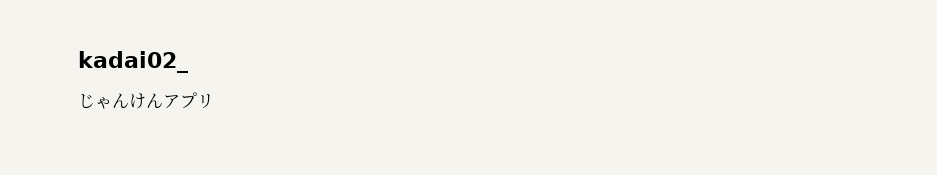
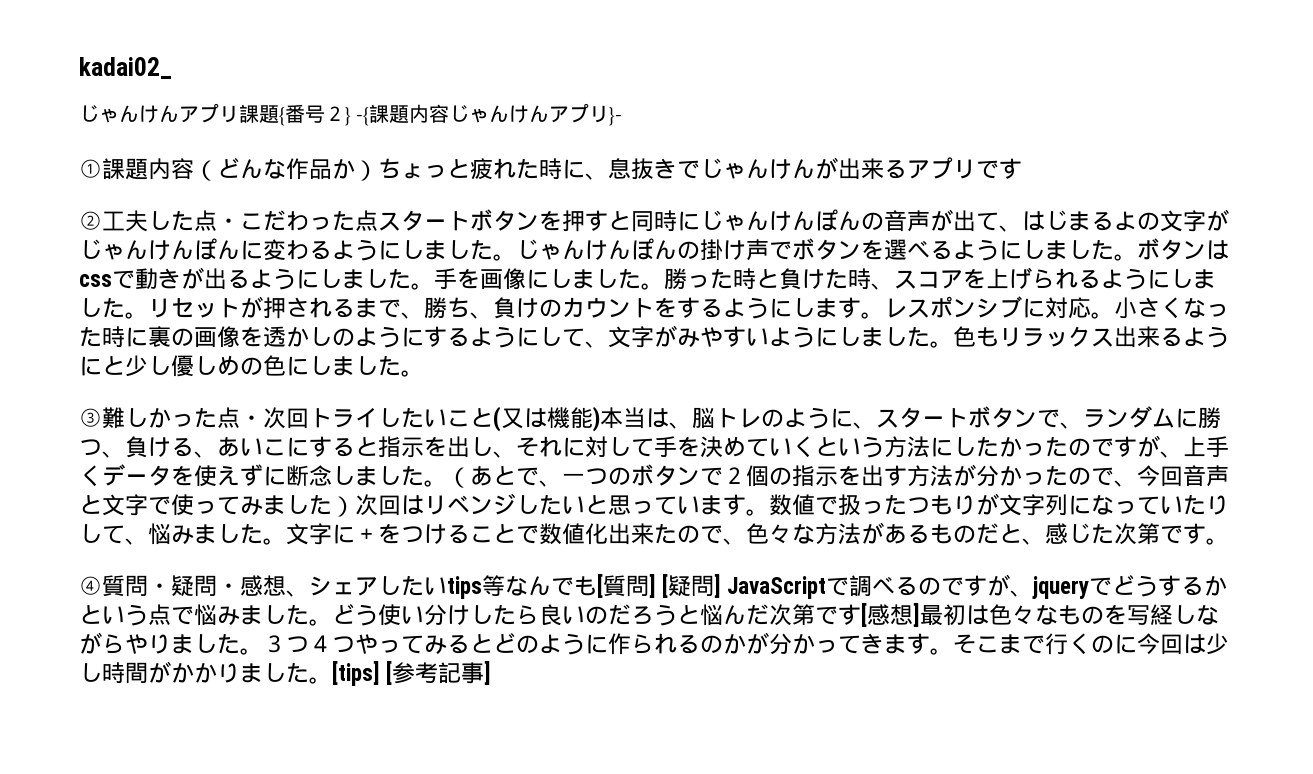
(214, 101) none -> [239,103,623,126] [79,157,1022,181] [79,209,1229,232] [79,238,1229,261] [79,267,1216,290] [79,296,1229,319] [79,325,1229,348] [79,355,424,377] [79,406,1221,432] [79,435,1229,458] [79,464,1229,488] [79,493,1229,517] [79,522,1229,545] [79,574,1228,599] [79,603,1219,627] [79,632,1229,655] [79,661,492,686] 課題{番号２} -{課題内容じゃんけんアプリ}- // ①課題内容（どんな作品か）ちょっと疲れた時に、息抜きでじゃんけんが出来るアプリです // ②工夫した点・こだわった点スタートボタンを押すと同時にじゃんけんぽんの音声が出て、はじまるよの文字がじゃんけんぽんに変わるようにしました。じゃんけんぽんの掛け声でボタンを選べるようにしました。ボタンはcssで動きが出るようにしました。手を画像にしました。勝った時と負けた時、スコアを上げられるようにしました。リセットが押されるまで、勝ち、負けのカウントをするようにします。レスポンシブに対応。小さくなった時に裏の画像を透かしのようにするようにして、文字がみやすいようにしました。色もリラックス出来るようにと少し優しめの色にしました。 // ③難しかった点・次回トライしたいこと(又は機能)本当は、脳トレのように、スタートボタンで、ランダムに勝つ、負ける、あいこにすると指示を出し、それに対して手を決めていくという方法にしたかったのですが、上手くデータを使えずに断念しました。（あとで、一つのボタンで２個の指示を出す方法が分かったので、今回音声と文字で使ってみました）次回はリベンジしたいと思っています。数値で扱ったつもりが文字列になっていたりして、悩みました。文字に＋をつけることで数値化出来たので、色々な方法があるものだと、感じた次第です。 // ④質問・疑問・感想、シェアしたいtips等なんでも[質問] [疑問] JavaScriptで調べるのですが、jqueryでどうするかという点で悩みました。どう使い分けしたら良いのだろうと悩んだ次第です[感想]最初は色々なものを写経しながらやりました。３つ４つやってみるとどのように作られるのかが分かってきます。そこまで行くのに今回は少し時間がかかりました。[tips] [参考記事]

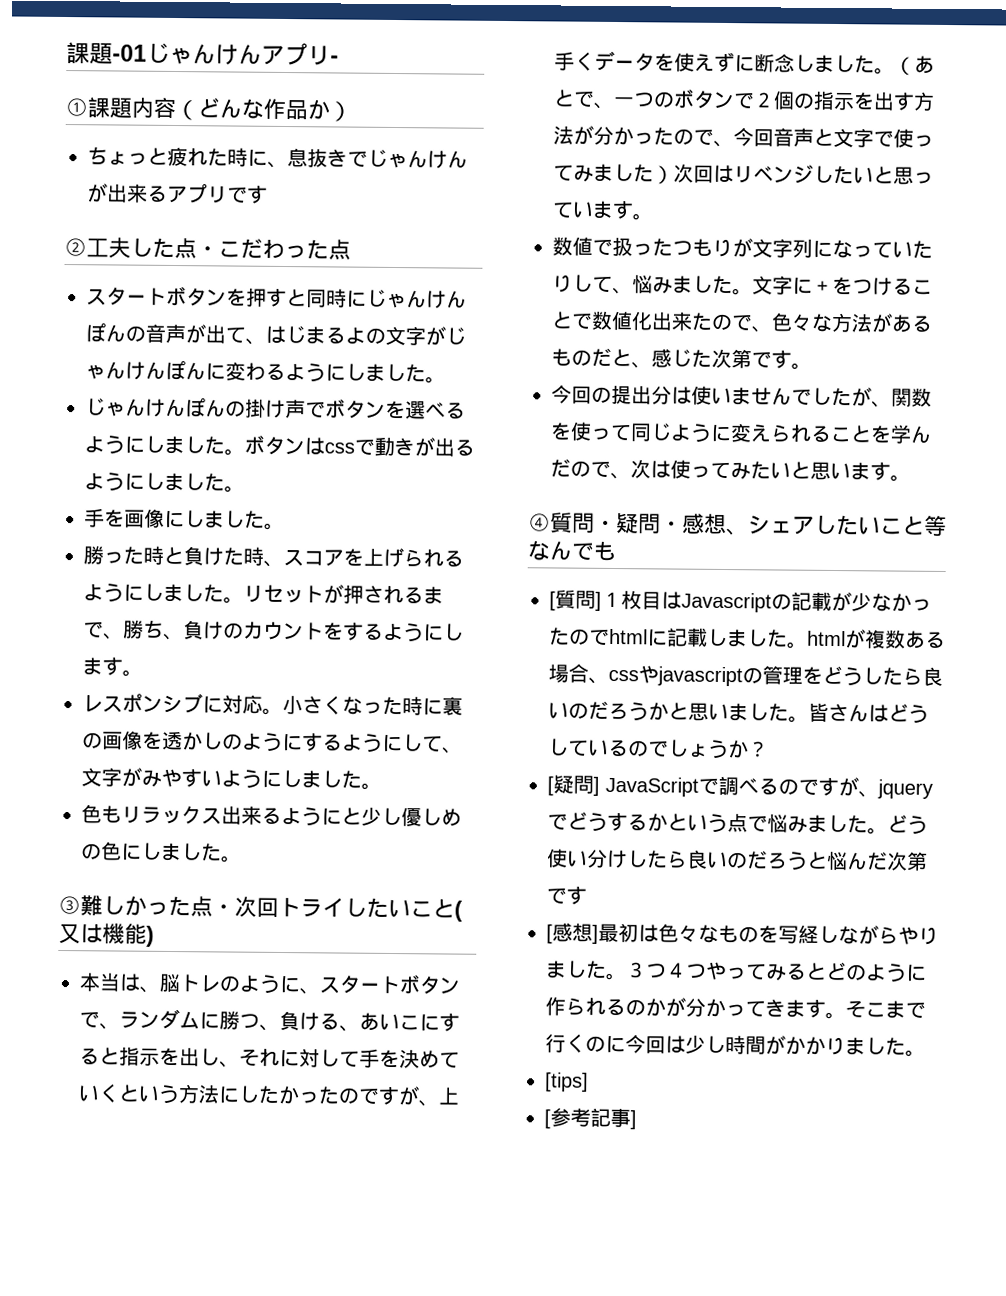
[79,57,172,79] [79,103,623,126] kadai02_ // じゃんけんアプリ課題{番号２} -{課題内容じゃんけんアプリ}- -> [66,42,339,66] 課題-01じゃんけんアプリ-
(378, 170) none -> (352, 111) //
(378, 220) none -> (351, 249) //
(516, 257) none -> (446, 380) //
(434, 286) none -> (245, 489) //
(664, 286) none -> (285, 526) //
(884, 315) none -> (143, 673) //
(953, 344) none -> (382, 786) //
(600, 419) none -> (154, 936) //
(769, 512) none -> (653, 217) //
(1229, 541) none -> [551,384,932,408] [550,421,932,444] [550,458,911,482] // 今回の提出分は使いませんでしたが、関数を使って同じように変えられることを学んだので、次は使ってみたいと思います。
[447,576,482,599] tips -> [880,515,925,535] こと
(597, 586) none -> (616, 551) //
(656, 586) none -> [601,590,932,613] [549,627,946,649] [548,663,943,687] [548,700,929,724] [548,738,769,760] １枚目はJavascriptの記載が少なかったのでhtmlに記載しました。htmlが複数ある場合、cssやjavascriptの管理をどうしたら良いのだろうかと思いました。皆さんはどうしているのでしょうか？ //
(861, 614) none -> (587, 895) //
(332, 680) none -> (926, 1053) //
(380, 673) none -> (589, 1082) //

